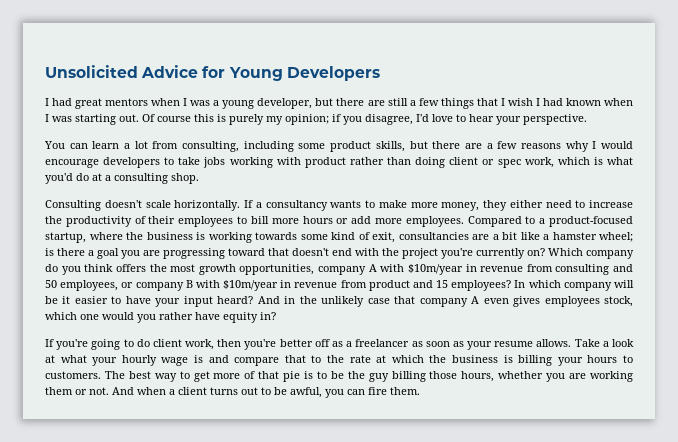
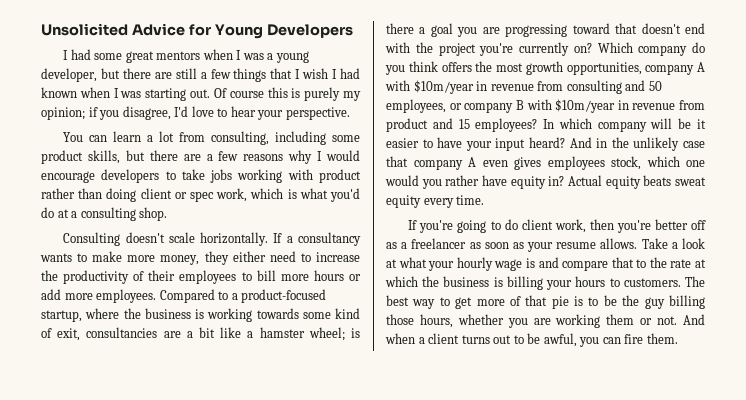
(73, 102) none -> [94,53,123,60] some
(276, 316) none -> [568,175,706,189] [386,195,485,208] Actual equity beats sweat equity every time.

